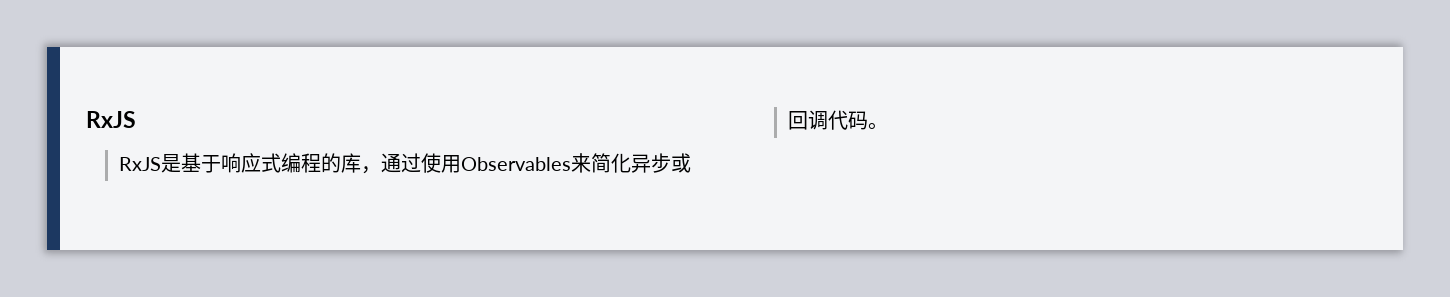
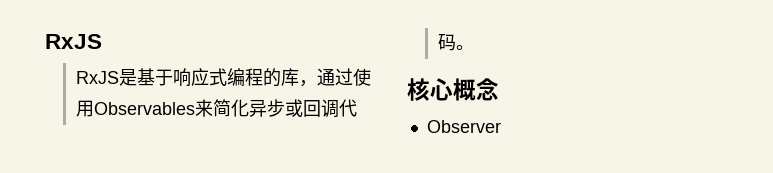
(888, 126) none -> [407,78,499,101] [426,120,501,133] // 核心概念 // Observer

